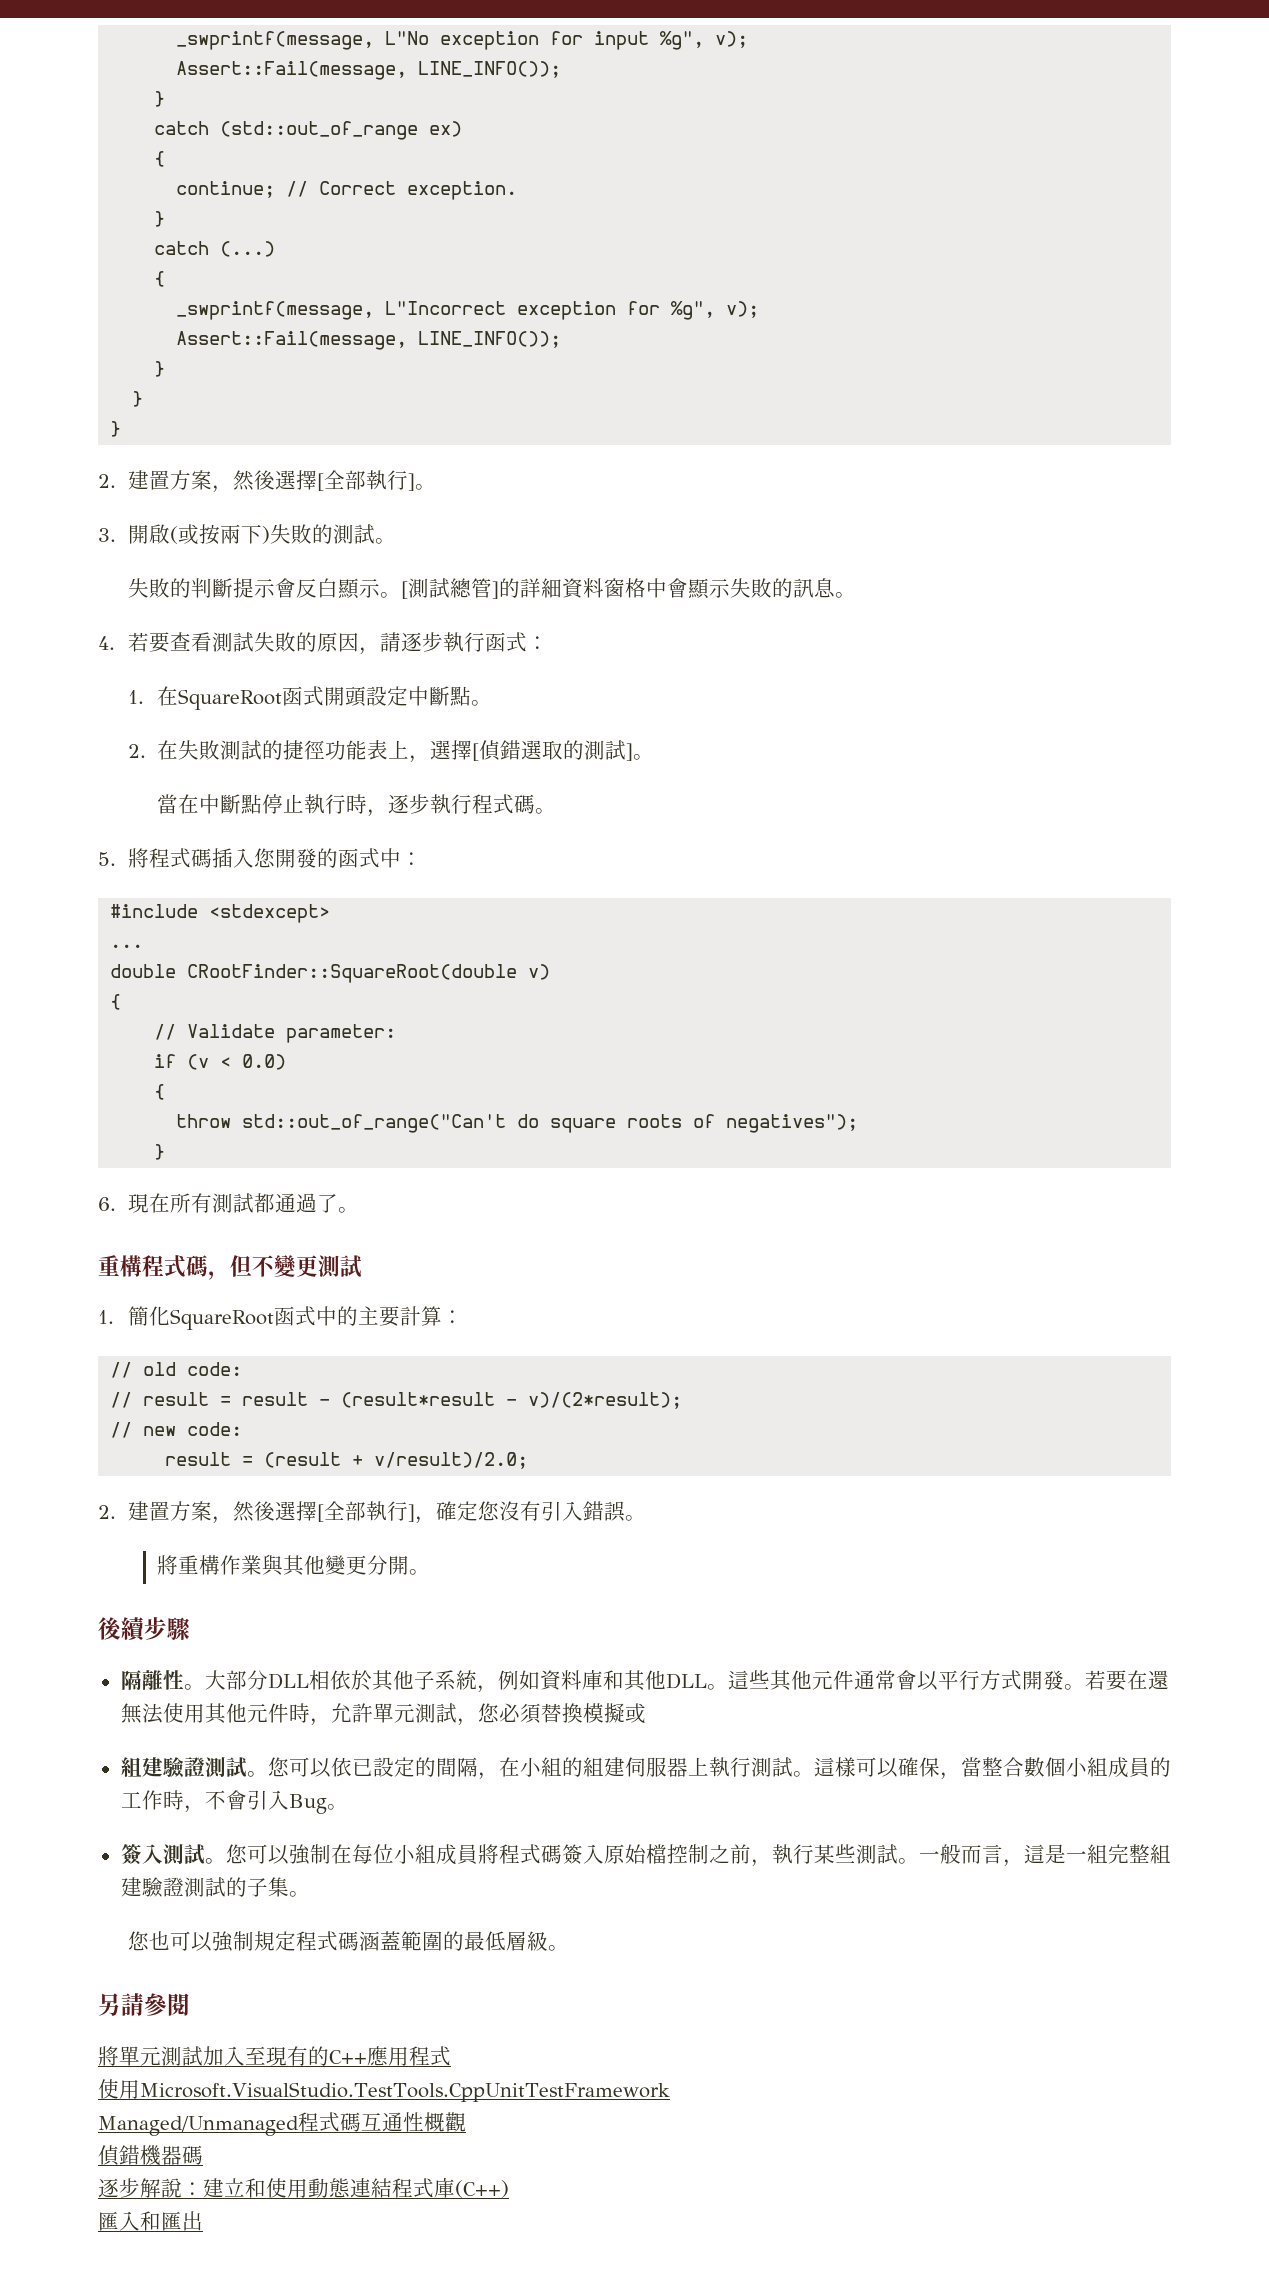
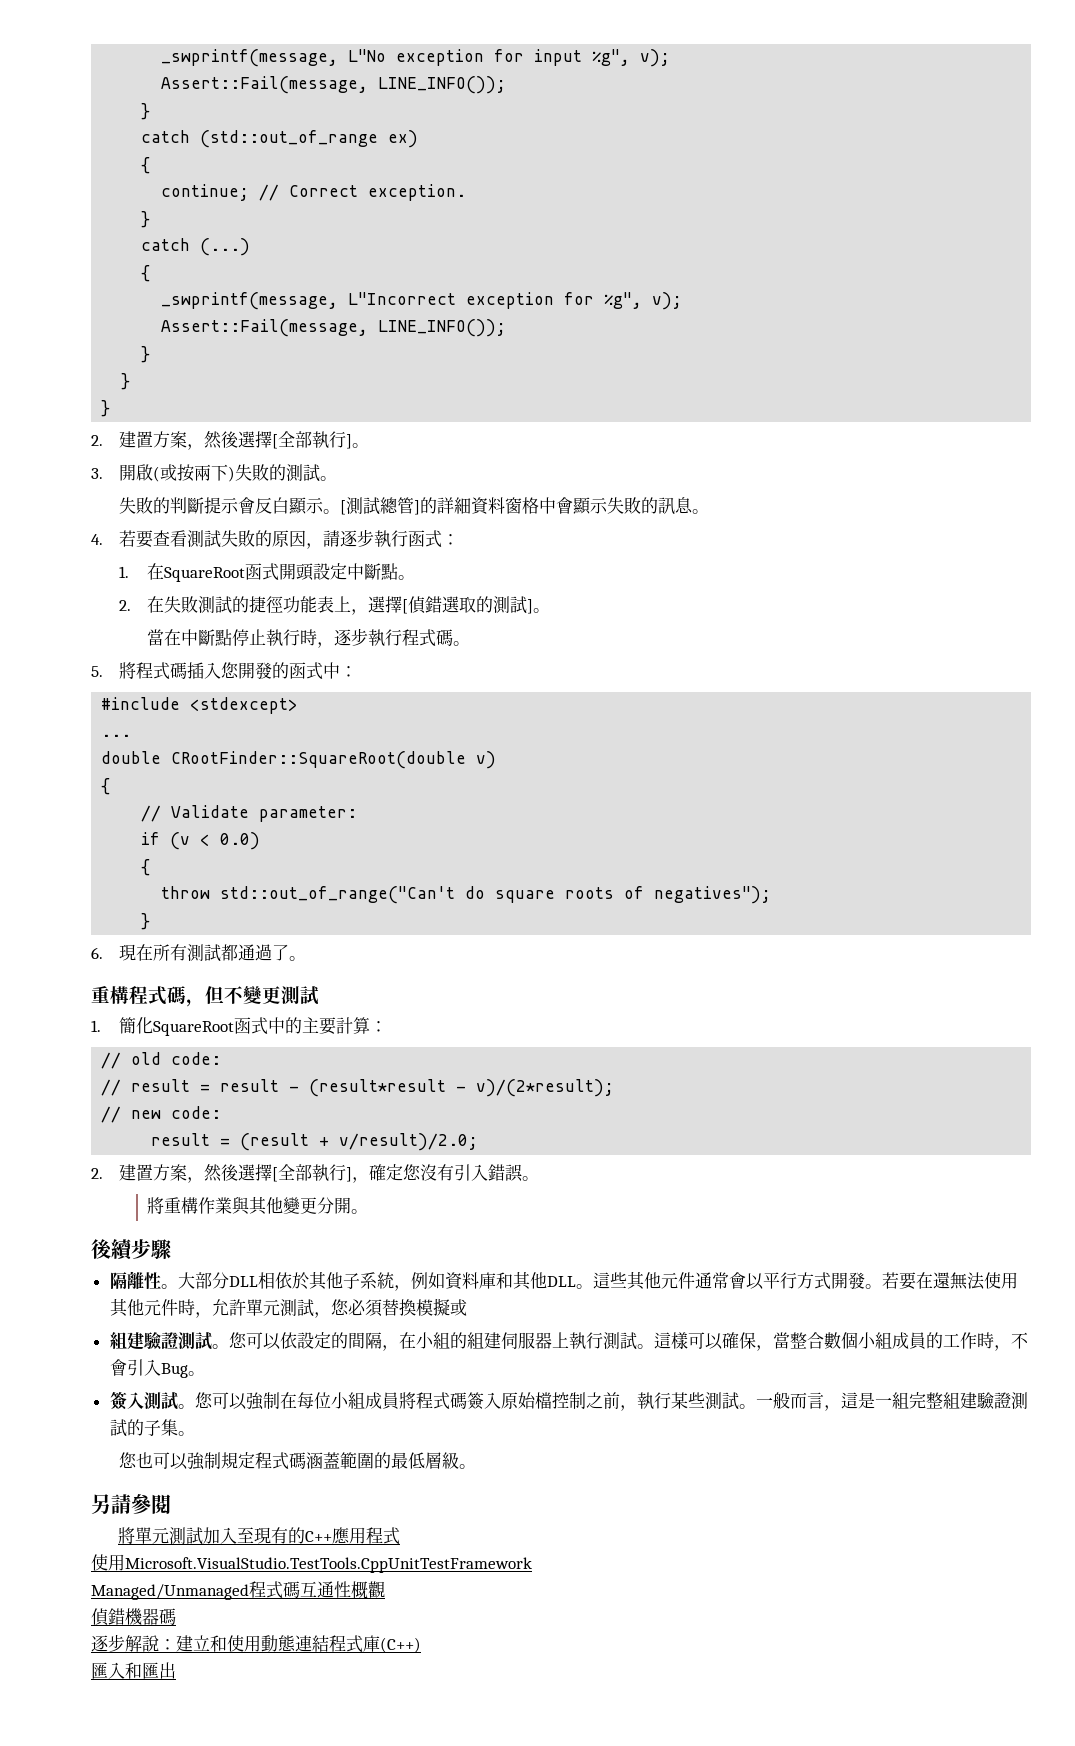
[351,1758,373,1776] 已 -> (297, 1340) none

